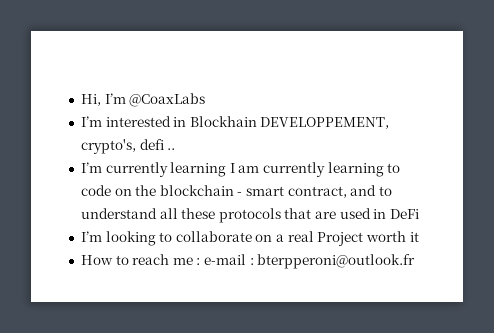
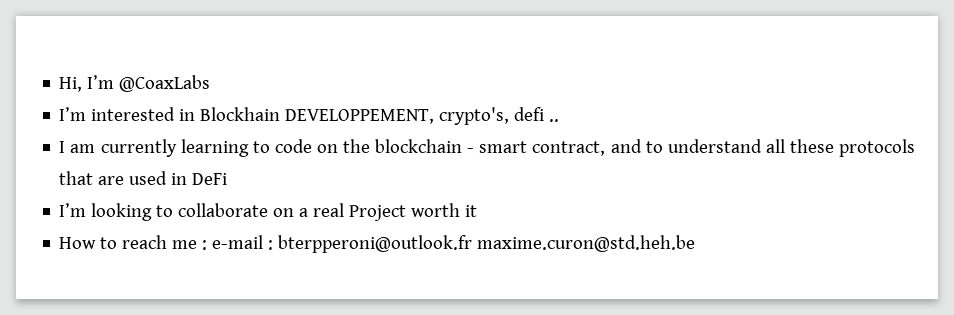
[80,162,227,177] I’m currently learning -> (560, 120) none
(416, 261) none -> [477,235,696,252] maxime.curon@std.heh.be

